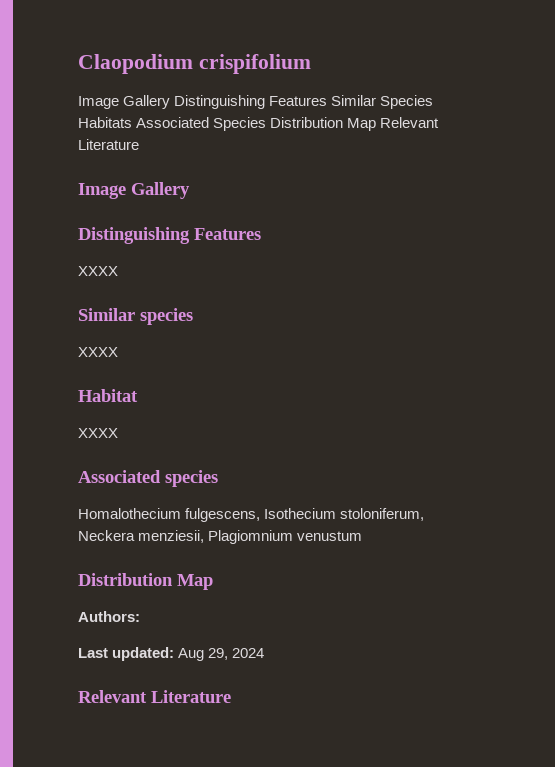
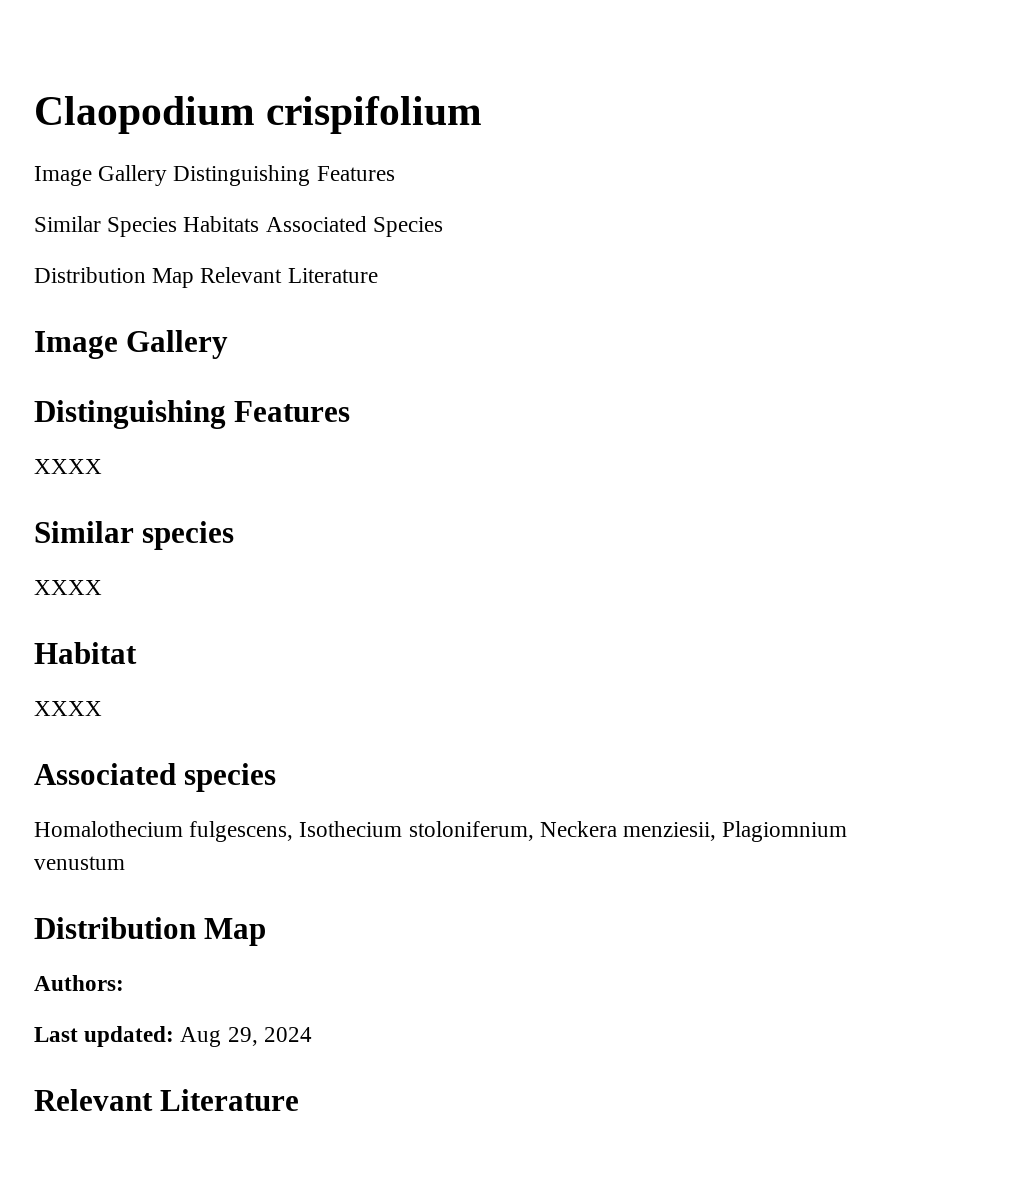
(328, 101) none -> (395, 173) //
(267, 124) none -> (443, 227) //

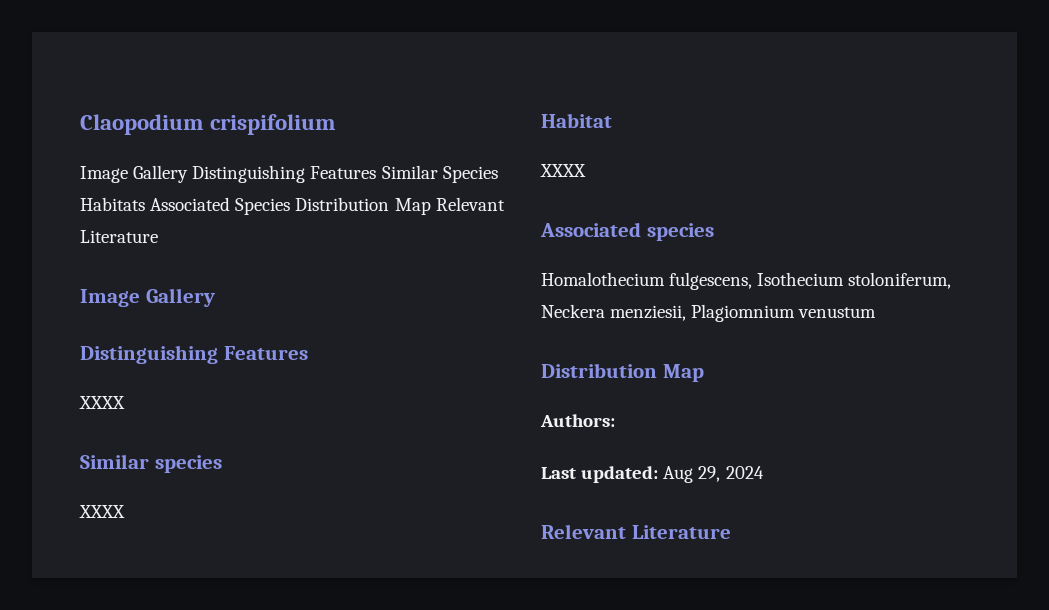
(395, 173) // -> (377, 172) none
(443, 227) // -> (291, 206) none

